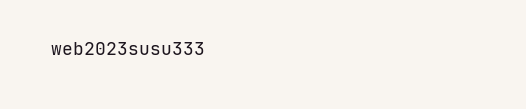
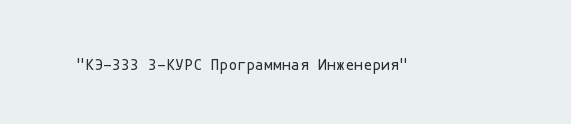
[51,42,205,55] web2023susu333 -> [76,58,408,74] "КЭ-333 3-КУРС Программная Инженерия"

